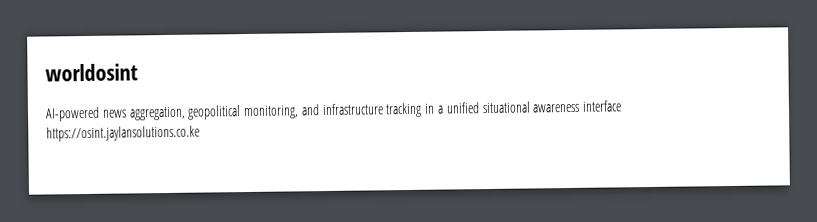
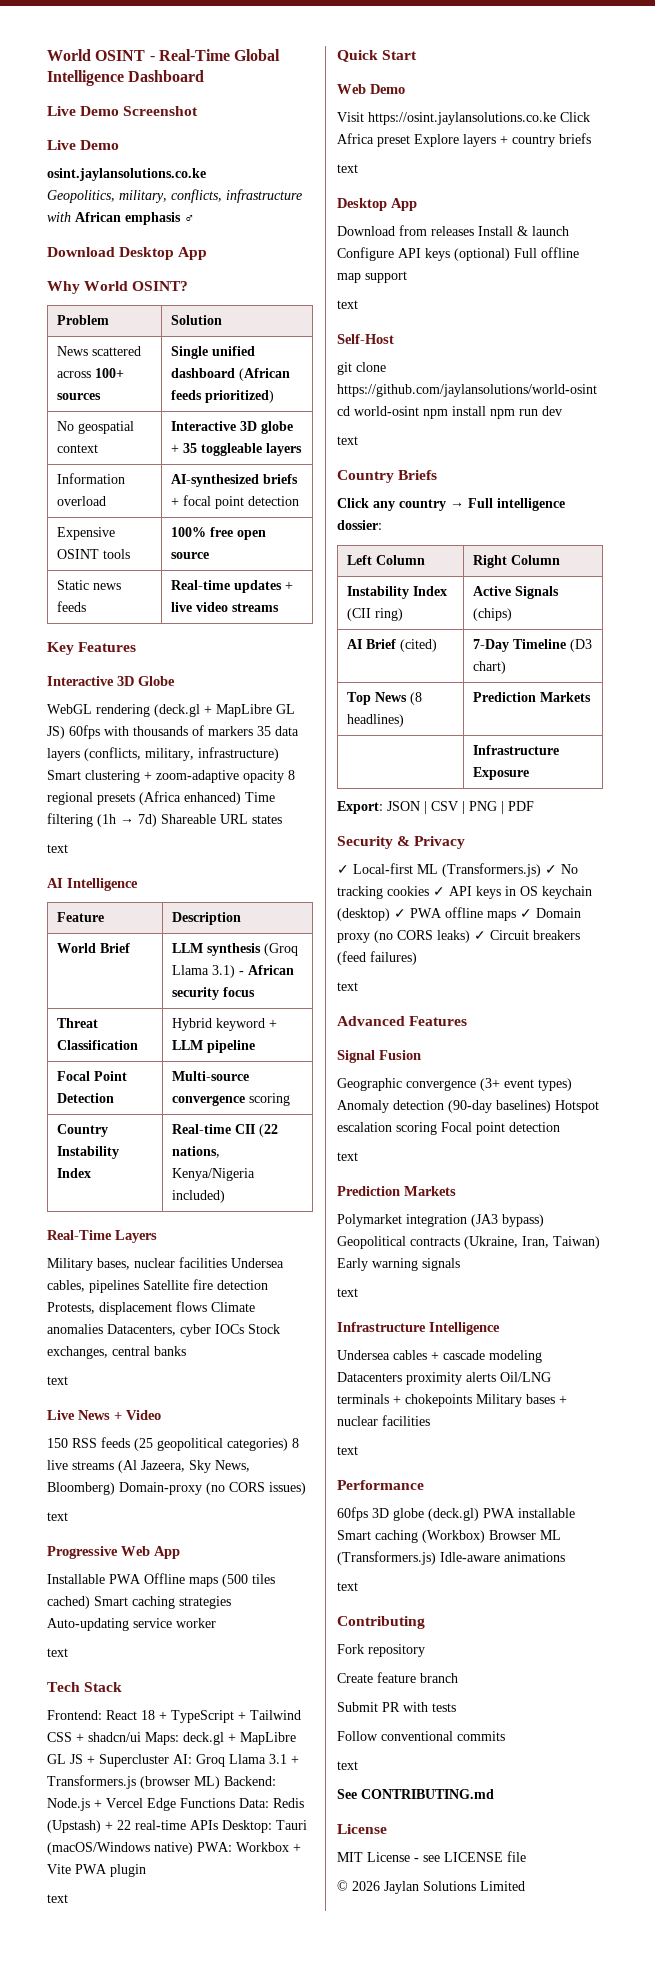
[45,63,138,82] [45,100,623,122] [46,125,200,142] worldosint // AI-powered news aggregation, geopolitical monitoring, and infrastructure tracking in a unified situational awareness interface https://osint.jaylansolutions.co.ke -> [47,49,281,61] [47,70,205,86] [47,106,199,116] [47,140,120,150] [47,168,206,181] [47,189,302,203] [47,212,195,225] [47,247,208,260] [47,281,189,294] [57,315,110,325] [171,315,223,325] [57,346,142,356] [57,368,125,378] [57,393,102,400] [171,346,256,359] [171,368,291,381] [171,390,275,403] [57,421,135,434] [57,444,99,453] [171,421,294,434] [171,443,303,456] [57,473,126,484] [57,496,107,506] [171,474,299,487] [171,495,300,509] [57,527,116,540] [57,549,131,559] [171,527,267,540] [171,552,210,559] [57,580,122,590] [57,601,87,612] [171,580,294,593] [171,602,280,612] [47,642,137,655] [47,676,175,686] [47,704,295,717] [47,725,299,739] [47,747,279,761] [47,770,295,783] [47,791,275,805] [47,813,282,827] [47,844,68,853] [47,878,138,891] [57,912,105,922] [172,912,242,925] [57,943,131,953] [172,943,299,956] [172,965,295,978] [172,987,256,1000] [57,1018,99,1028] [57,1040,139,1050] [172,1018,278,1031] [172,1040,256,1053] [57,1071,128,1081] [57,1093,115,1103] [172,1071,250,1081] [172,1093,291,1106] [57,1124,109,1137] [57,1146,120,1159] [57,1168,92,1178] [172,1124,279,1137] [172,1146,221,1158] [172,1168,256,1181] [172,1190,226,1203] [47,1230,157,1243] [47,1257,284,1271] [47,1279,268,1293] [47,1301,255,1315] [47,1324,280,1337] [47,1346,186,1359] [47,1376,68,1385] [47,1410,161,1420] [47,1437,299,1451] [47,1460,250,1473] [47,1482,306,1495] [47,1512,68,1521] [47,1546,180,1559] [47,1573,275,1587] [47,1596,231,1609] [47,1618,216,1631] [47,1648,68,1657] [47,1682,123,1692] [47,1710,301,1723] [47,1732,296,1745] [47,1754,299,1767] [47,1775,276,1789] [47,1798,304,1811] [47,1820,307,1833] [47,1842,301,1855] [47,1864,146,1877] [47,1894,68,1903] [337,50,418,62] [337,84,405,94] [337,112,590,125] [337,133,591,147] [337,164,358,173] [337,198,417,211] [337,225,569,236] [337,247,579,261] [337,271,407,283] [337,300,358,309] [337,334,394,344] [337,362,386,375] [337,384,597,397] [337,406,562,419] [337,436,358,445] [337,470,438,483] [337,498,565,511] [337,520,382,530] [347,555,426,565] [473,555,561,568] [347,586,448,599] [347,608,404,621] [473,586,560,599] [473,608,513,621] [347,639,438,652] [473,639,593,652] [473,661,507,674] [347,692,423,705] [347,714,405,727] [473,692,592,702] [473,745,560,755] [473,767,530,780] [337,801,534,814] [337,836,466,849] [337,863,578,877] [337,886,592,899] [337,907,581,921] [337,930,580,943] [337,951,417,965] [337,982,358,991] [337,1016,468,1026] [337,1050,421,1063] [337,1078,572,1091] [337,1100,599,1113] [337,1122,560,1135] [337,1152,358,1161] [337,1186,456,1196] [337,1214,544,1227] [337,1236,600,1249] [337,1258,460,1271] [337,1288,358,1297] [337,1322,500,1335] [337,1350,542,1363] [337,1372,551,1385] [337,1394,567,1407] [337,1415,430,1426] [337,1446,358,1455] [337,1480,424,1490] [337,1507,575,1521] [337,1530,561,1543] [337,1551,565,1565] [337,1582,358,1591] [337,1616,425,1629] [337,1644,425,1657] [337,1672,458,1683] [337,1702,456,1712] [337,1731,505,1741] [337,1761,358,1770] [337,1789,494,1799] [337,1824,387,1834] [337,1851,526,1862] [337,1880,525,1894] World OSINT - Real-Time Global Intelligence Dashboard // Live Demo Screenshot // Live Demo // osint.jaylansolutions.co.ke // Geopolitics, military, conflicts, infrastructure with African emphasis ♂ // Download Desktop App // Why World OSINT? // Problem | Solution // News scattered across 100+ sources | Single unified dashboard (African feeds prioritized) // No geospatial context | Interactive 3D globe + 35 toggleable layers // Information overload | AI-synthesized briefs + focal point detection // Expensive OSINT tools | 100% free open source // Static news feeds | Real-time updates + live video streams // Key Features // Interactive 3D Globe // WebGL rendering (deck.gl + MapLibre GL JS) 60fps with thousands of markers 35 data layers (conflicts, military, infrastructure) Smart clustering + zoom-adaptive opacity 8 regional presets (Africa enhanced) Time filtering (1h → 7d) Shareable URL states // text // AI Intelligence // Feature | Description // World Brief | LLM synthesis (Groq Llama 3.1) - African security focus // Threat Classification | Hybrid keyword + LLM pipeline // Focal Point Detection | Multi-source convergence scoring // Country Instability Index | Real-time CII (22 nations, Kenya/Nigeria included) // Real-Time Layers // Military bases, nuclear facilities Undersea cables, pipelines Satellite fire detection Protests, displacement flows Climate anomalies Datacenters, cyber IOCs Stock exchanges, central banks // text // Live News + Video // 150 RSS feeds (25 geopolitical categories) 8 live streams (Al Jazeera, Sky News, Bloomberg) Domain-proxy (no CORS issues) // text // Progressive Web App // Installable PWA Offline maps (500 tiles cached) Smart caching strategies Auto-updating service worker // text // Tech Stack // Frontend: React 18 + TypeScript + Tailwind CSS + shadcn/ui Maps: deck.gl + MapLibre GL JS + Supercluster AI: Groq Llama 3.1 + Transformers.js (browser ML) Backend: Node.js + Vercel Edge Functions Data: Redis (Upstash) + 22 real-time APIs Desktop: Tauri (macOS/Windows native) PWA: Workbox + Vite PWA plugin // text // Quick Start // Web Demo // Visit https://osint.jaylansolutions.co.ke Click Africa preset Explore layers + country briefs // text // Desktop App // Download from releases Install & launch Configure API keys (optional) Full offline map support // text // Self-Host // git clone https://github.com/jaylansolutions/world-osint cd world-osint npm install npm run dev // text // Country Briefs // Click any country → Full intelligence dossier: // Left Column | Right Column // Instability Index (CII ring) | Active Signals (chips) // AI Brief (cited) | 7-Day Timeline (D3 chart) // Top News (8 headlines) | Prediction Markets // | Infrastructure Exposure // Export: JSON | CSV | PNG | PDF // Security & Privacy // ✓ Local-first ML (Transformers.js) ✓ No tracking cookies ✓ API keys in OS keychain (desktop) ✓ PWA offline maps ✓ Domain proxy (no CORS leaks) ✓ Circuit breakers (feed failures) // text // Advanced Features // Signal Fusion // Geographic convergence (3+ event types) Anomaly detection (90-day baselines) Hotspot escalation scoring Focal point detection // text // Prediction Markets // Polymarket integration (JA3 bypass) Geopolitical contracts (Ukraine, Iran, Taiwan) Early warning signals // text // Infrastructure Intelligence // Undersea cables + cascade modeling Datacenters proximity alerts Oil/LNG terminals + chokepoints Military bases + nuclear facilities // text // Performance // 60fps 3D globe (deck.gl) PWA installable Smart caching (Workbox) Browser ML (Transformers.js) Idle-aware animations // text // Contributing // Fork repository // Create feature branch // Submit PR with tests // Follow conventional commits // text // See CONTRIBUTING.md // License // MIT License - see LICENSE file // © 2026 Jaylan Solutions Limited

